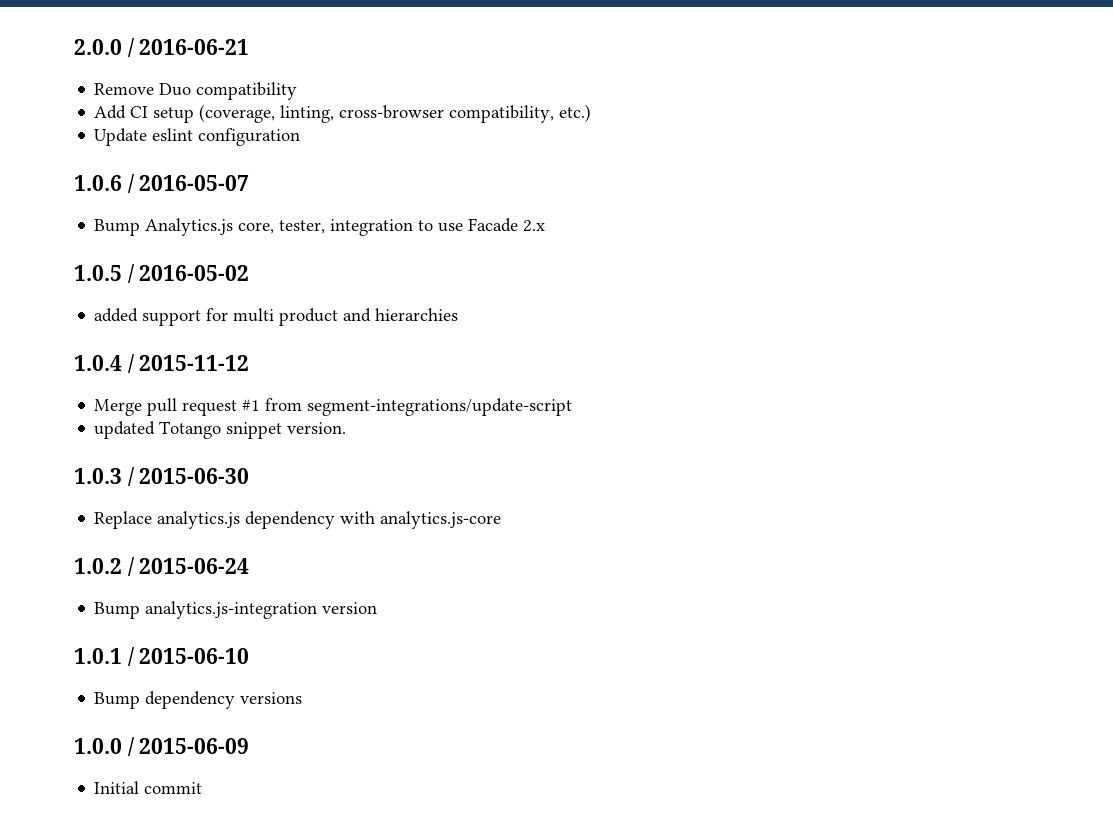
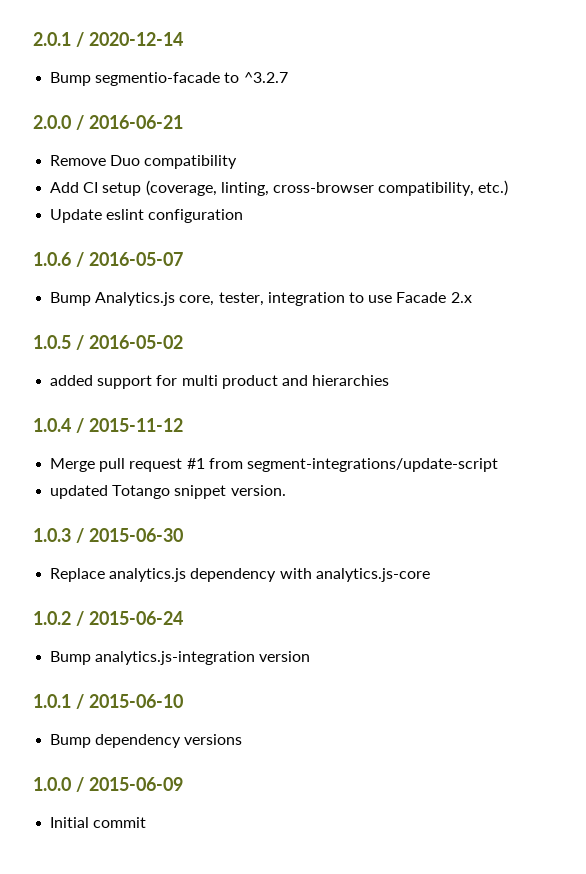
(74, 47) none -> [33,32,183,47] [50,72,288,86] 2.0.1 / 2020-12-14 // Bump segmentio-facade to ^3.2.7 //

